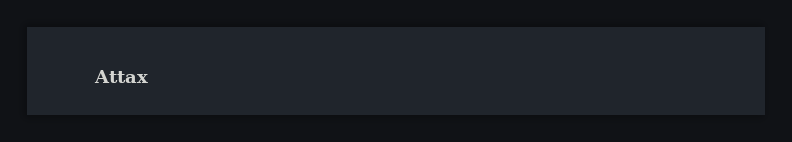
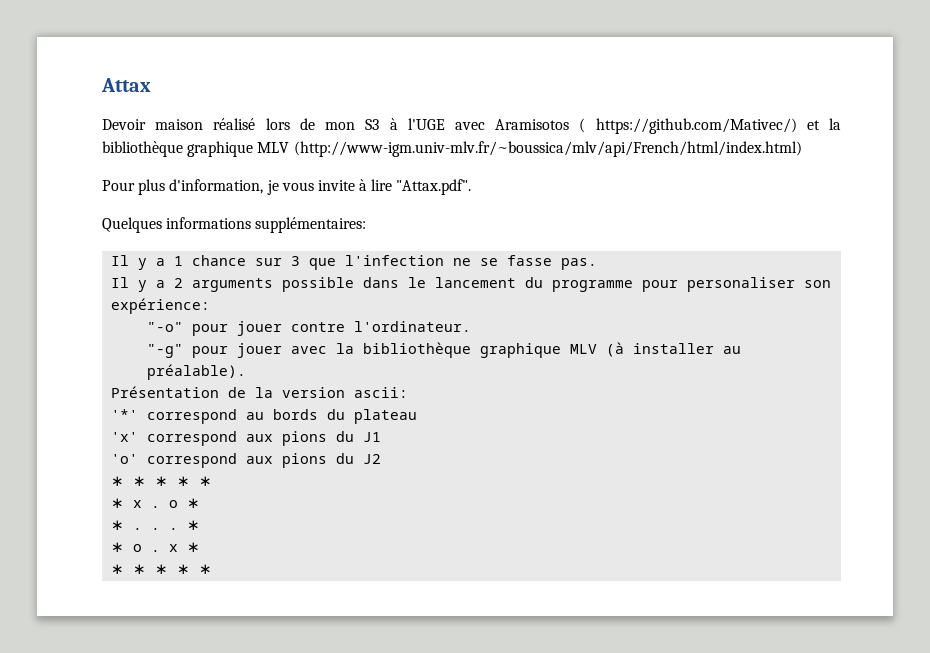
(148, 76) none -> [102,118,841,134] [102,141,802,157] [102,179,472,195] [102,217,367,233] [111,255,598,270] [111,277,832,292] [111,298,211,314] [147,321,472,336] [147,342,742,358] [147,364,247,380] [111,386,409,398] [111,409,418,424] [111,431,382,446] [111,453,382,468] [111,476,213,486] [111,498,201,508] [111,520,201,530] [111,542,201,552] [111,564,213,574] // Devoir maison réalisé lors de mon S3 à l'UGE avec Aramisotos ( https://github.com/Mativec/) et la bibliothèque graphique MLV (http://www-igm.univ-mlv.fr/~boussica/mlv/api/French/html/index.html) // Pour plus d'information, je vous invite à lire "Attax.pdf". // Quelques informations supplémentaires: // Il y a 1 chance sur 3 que l'infection ne se fasse pas. // Il y a 2 arguments possible dans le lancement du programme pour personaliser son expérience: // "-o" pour jouer contre l'ordinateur. // "-g" pour jouer avec la bibliothèque graphique MLV (à installer au préalable). // Présentation de la version ascii: // '*' correspond au bords du plateau // 'x' correspond aux pions du J1 // 'o' correspond aux pions du J2 // ∗ ∗ ∗ ∗ ∗ // ∗ x . o ∗ // ∗ . . . ∗ // ∗ o . x ∗ // ∗ ∗ ∗ ∗ ∗

